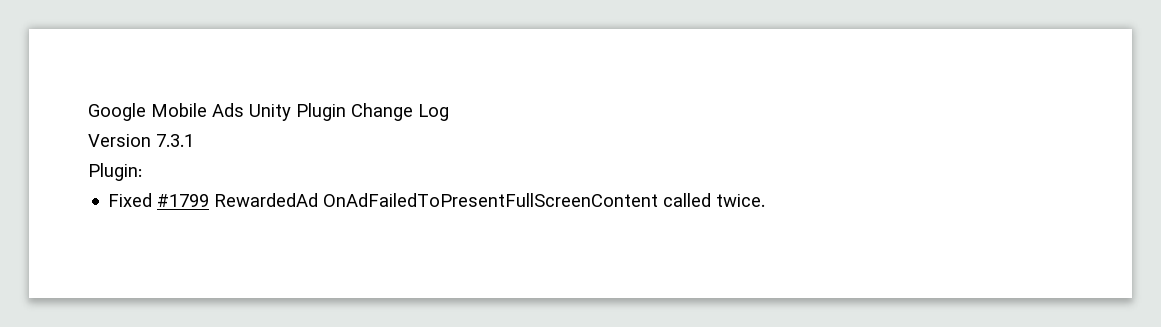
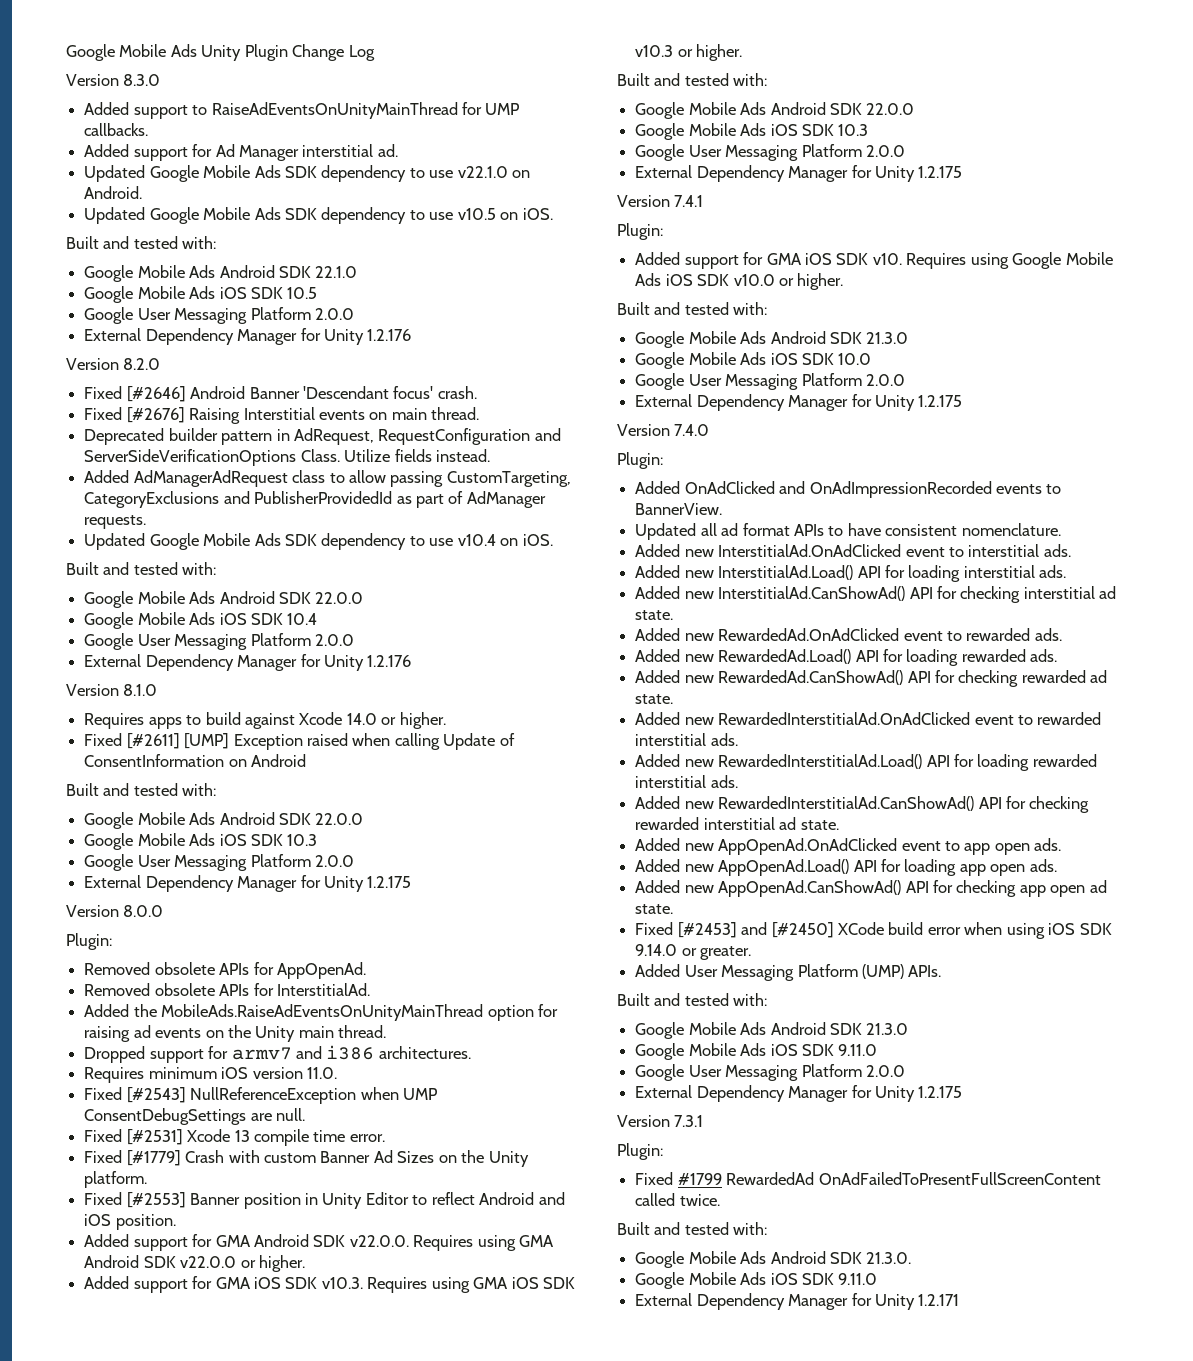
(449, 112) none -> [66,74,161,86] [84,102,521,119] [84,123,149,136] [84,144,398,161] [84,165,531,182] [84,186,143,199] [84,207,553,224] [66,236,217,249] [84,265,358,282] [84,286,318,303] [84,307,354,324] [84,328,412,345] [66,358,161,370] [84,386,477,402] [84,407,480,424] [84,428,561,445] [84,449,490,466] [84,470,571,487] [84,491,546,508] [84,515,147,529] [84,533,553,550] [66,562,217,575] [84,591,364,608] [84,612,318,629] [84,633,354,650] [84,654,412,671] [66,684,158,696] [84,712,446,729] [84,733,515,750] [84,754,307,767] [66,783,217,796] [84,812,364,829] [84,833,318,850] [84,854,354,871] [84,875,412,892] [66,905,164,917] [66,933,112,950] [84,962,366,979] [84,983,370,996] [84,1004,558,1021] [84,1025,387,1042] [84,1045,471,1063] [84,1067,337,1083] [84,1087,438,1104] [84,1108,306,1125] [84,1129,385,1146] [84,1150,529,1167] [84,1171,148,1188] [84,1192,565,1209] [84,1214,176,1230] [84,1234,555,1251] [84,1255,305,1272] [84,1276,576,1293] [635,44,743,61] [617,73,768,86] [635,102,915,119] [635,123,869,140] [635,144,905,161] [635,165,963,182] [617,195,704,207] [617,223,663,240] [635,252,1113,269] [635,273,844,290] [617,302,768,315] [635,331,909,348] [635,352,872,369] [635,373,905,390] [635,394,963,411] [617,424,710,436] [617,452,663,469] [635,481,1062,498] [635,503,723,515] [635,523,1061,540] [635,544,1071,557] [635,565,1067,582] [635,586,1117,603] [635,610,674,620] [635,628,1062,641] [635,649,1058,666] [635,670,1108,687] [635,694,674,704] [635,712,1102,725] [635,733,738,746] [635,754,1097,771] [635,775,738,788] [635,796,1090,813] [635,817,839,830] [635,838,1062,855] [635,859,1057,876] [635,880,1107,897] [635,904,674,914] [635,922,1112,939] [635,944,752,960] [635,964,942,981] [617,993,768,1006] [635,1022,909,1039] [635,1043,878,1060] [635,1064,905,1081] [635,1085,963,1102] // Version 8.3.0 // Added support to RaiseAdEventsOnUnityMainThread for UMP callbacks. // Added support for Ad Manager interstitial ad. // Updated Google Mobile Ads SDK dependency to use v22.1.0 on Android. // Updated Google Mobile Ads SDK dependency to use v10.5 on iOS. // Built and tested with: // Google Mobile Ads Android SDK 22.1.0 // Google Mobile Ads iOS SDK 10.5 // Google User Messaging Platform 2.0.0 // External Dependency Manager for Unity 1.2.176 // Version 8.2.0 // Fixed [#2646] Android Banner 'Descendant focus' crash. // Fixed [#2676] Raising Interstitial events on main thread. // Deprecated builder pattern in AdRequest, RequestConfiguration and ServerSideVerificationOptions Class. Utilize fields instead. // Added AdManagerAdRequest class to allow passing CustomTargeting, CategoryExclusions and PublisherProvidedId as part of AdManager requests. // Updated Google Mobile Ads SDK dependency to use v10.4 on iOS. // Built and tested with: // Google Mobile Ads Android SDK 22.0.0 // Google Mobile Ads iOS SDK 10.4 // Google User Messaging Platform 2.0.0 // External Dependency Manager for Unity 1.2.176 // Version 8.1.0 // Requires apps to build against Xcode 14.0 or higher. // Fixed [#2611] [UMP] Exception raised when calling Update of ConsentInformation on Android // Built and tested with: // Google Mobile Ads Android SDK 22.0.0 // Google Mobile Ads iOS SDK 10.3 // Google User Messaging Platform 2.0.0 // External Dependency Manager for Unity 1.2.175 // Version 8.0.0 // Plugin: // Removed obsolete APIs for AppOpenAd. // Removed obsolete APIs for InterstitialAd. // Added the MobileAds.RaiseAdEventsOnUnityMainThread option for raising ad events on the Unity main thread. // Dropped support for armv7 and i386 architectures. // Requires minimum iOS version 11.0. // Fixed [#2543] NullReferenceException when UMP ConsentDebugSettings are null. // Fixed [#2531] Xcode 13 compile time error. // Fixed [#1779] Crash with custom Banner Ad Sizes on the Unity platform. // Fixed [#2553] Banner position in Unity Editor to reflect Android and iOS position. // Added support for GMA Android SDK v22.0.0. Requires using GMA Android SDK v22.0.0 or higher. // Added support for GMA iOS SDK v10.3. Requires using GMA iOS SDK v10.3 or higher. // Built and tested with: // Google Mobile Ads Android SDK 22.0.0 // Google Mobile Ads iOS SDK 10.3 // Google User Messaging Platform 2.0.0 // External Dependency Manager for Unity 1.2.175 // Version 7.4.1 // Plugin: // Added support for GMA iOS SDK v10. Requires using Google Mobile Ads iOS SDK v10.0 or higher. // Built and tested with: // Google Mobile Ads Android SDK 21.3.0 // Google Mobile Ads iOS SDK 10.0 // Google User Messaging Platform 2.0.0 // External Dependency Manager for Unity 1.2.175 // Version 7.4.0 // Plugin: // Added OnAdClicked and OnAdImpressionRecorded events to BannerView. // Updated all ad format APIs to have consistent nomenclature. // Added new InterstitialAd.OnAdClicked event to interstitial ads. // Added new InterstitialAd.Load() API for loading interstitial ads. // Added new InterstitialAd.CanShowAd() API for checking interstitial ad state. // Added new RewardedAd.OnAdClicked event to rewarded ads. // Added new RewardedAd.Load() API for loading rewarded ads. // Added new RewardedAd.CanShowAd() API for checking rewarded ad state. // Added new RewardedInterstitialAd.OnAdClicked event to rewarded interstitial ads. // Added new RewardedInterstitialAd.Load() API for loading rewarded interstitial ads. // Added new RewardedInterstitialAd.CanShowAd() API for checking rewarded interstitial ad state. // Added new AppOpenAd.OnAdClicked event to app open ads. // Added new AppOpenAd.Load() API for loading app open ads. // Added new AppOpenAd.CanShowAd() API for checking app open ad state. // Fixed [#2453] and [#2450] XCode build error when using iOS SDK 9.14.0 or greater. // Added User Messaging Platform (UMP) APIs. // Built and tested with: // Google Mobile Ads Android SDK 21.3.0 // Google Mobile Ads iOS SDK 9.11.0 // Google User Messaging Platform 2.0.0 // External Dependency Manager for Unity 1.2.175
(766, 200) none -> [617,1222,768,1235] [635,1251,912,1268] [635,1272,878,1289] [635,1293,960,1310] // Built and tested with: // Google Mobile Ads Android SDK 21.3.0. // Google Mobile Ads iOS SDK 9.11.0 // External Dependency Manager for Unity 1.2.171

